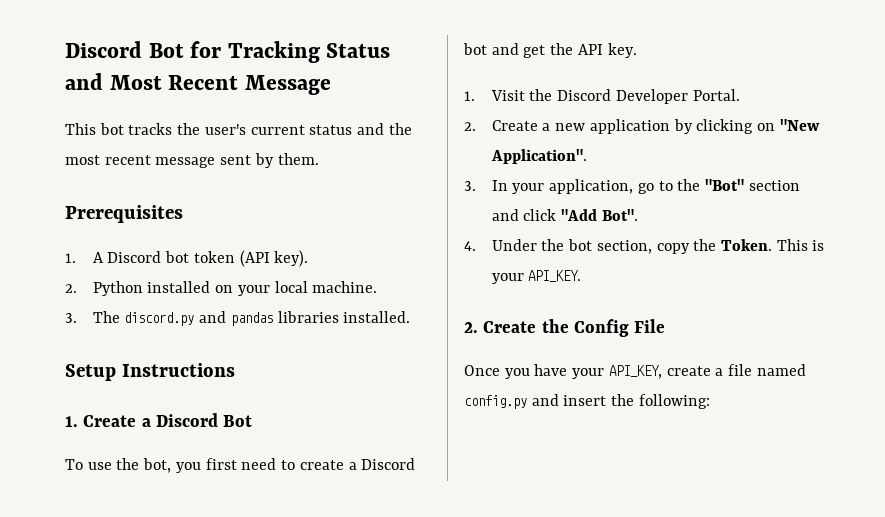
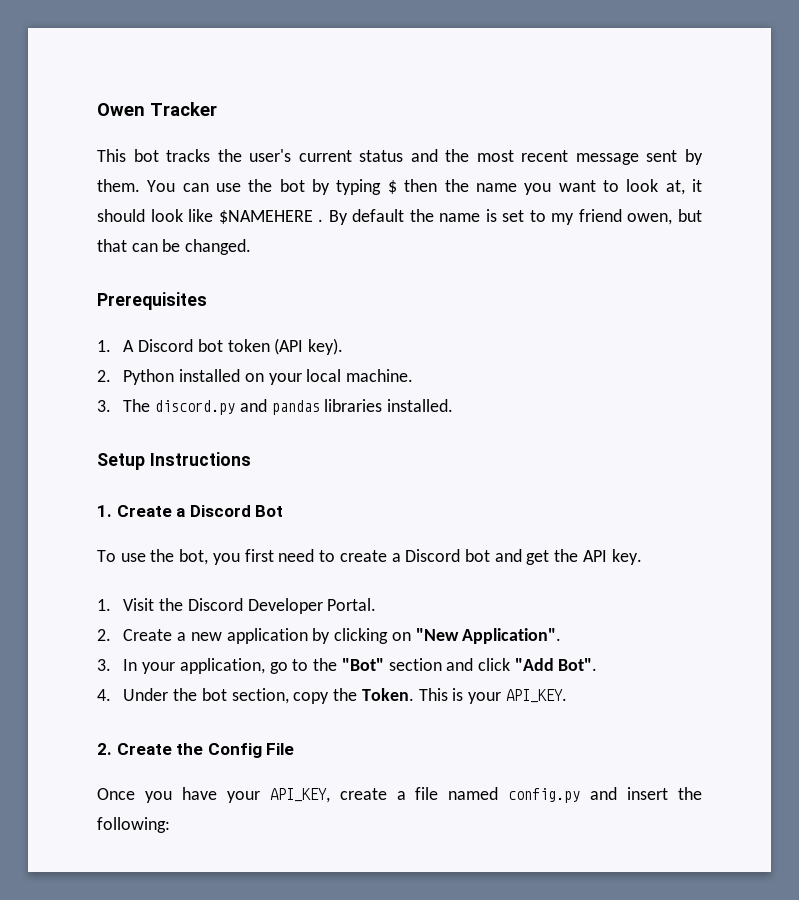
[65,41,391,63] [65,73,331,95] Discord Bot for Tracking Status and Most Recent Message -> [97,102,217,116] Owen Tracker
(319, 159) none -> [147,179,703,195] [97,209,703,225] [97,239,252,255] You can use the bot by typing $ then the name you want to look at, it should look like $NAMEHERE . By default the name is set to my friend owen, but that can be changed.

